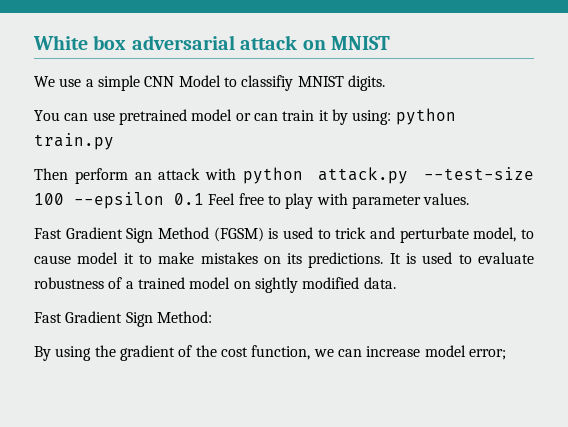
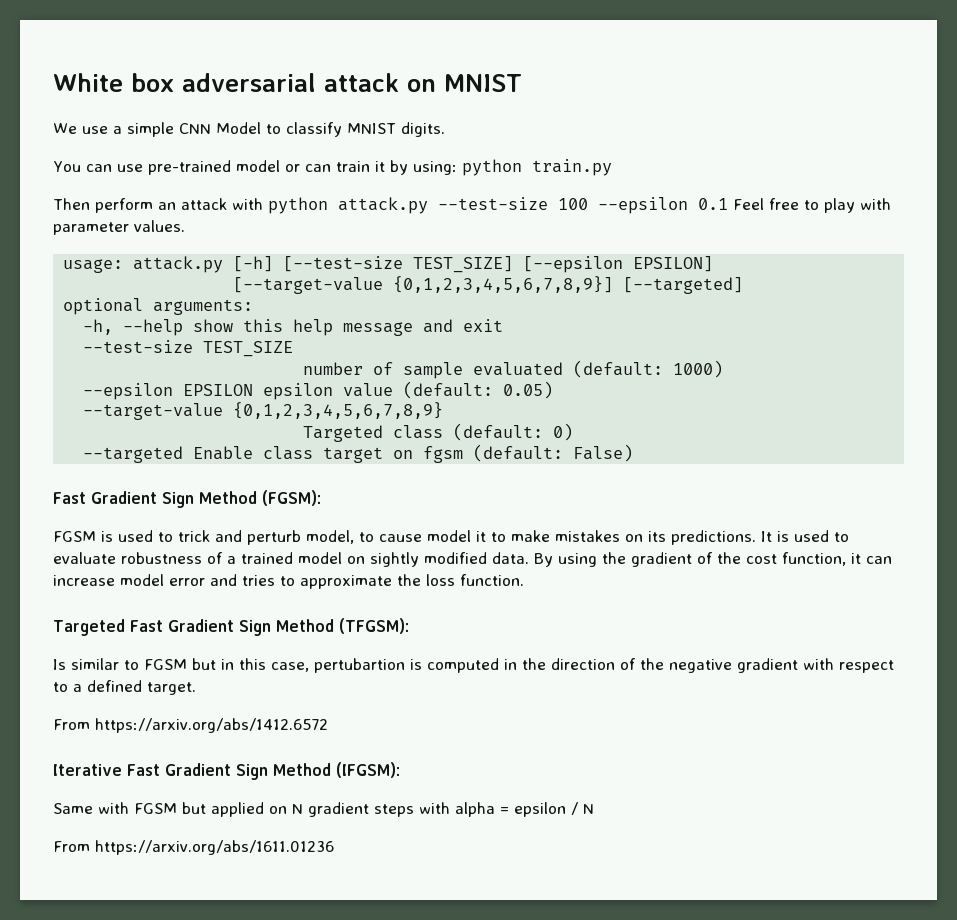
[241,75,294,91] classifiy -> [286,122,342,137] classify
[118,109,187,125] pretrained -> [147,160,231,175] pre-trained
[34,227,264,243] // Fast Gradient Sign Method (FGSM) -> [63,256,714,273] [233,276,744,294] [63,298,254,315] [83,319,504,336] [83,340,294,357] [303,360,724,379] [83,381,554,400] [83,402,444,420] [303,423,574,442] [83,444,634,463] [53,490,321,508] [53,531,96,542] // usage: attack.py [-h] [--test-size TEST_SIZE] [--epsilon EPSILON] // [--target-value {0,1,2,3,4,5,6,7,8,9}] [--targeted] // optional arguments: // -h, --help show this help message and exit // --test-size TEST_SIZE // number of sample evaluated (default: 1000) // --epsilon EPSILON epsilon value (default: 0.05) // --target-value {0,1,2,3,4,5,6,7,8,9} // Targeted class (default: 0) // --targeted Enable class target on fgsm (default: False) // Fast Gradient Sign Method (FGSM): // FGSM
[399,227,469,243] perturbate -> [247,530,301,545] perturb
[34,311,212,327] // Fast Gradient Sign Method: // -> (529, 558) none
[313,349,334,357] we -> [851,553,861,564] it
[468,349,506,360] error; -> [169,574,524,589] [53,618,409,636] [53,658,894,673] [53,680,196,695] [53,718,328,733] [53,762,400,780] [53,802,594,817] [53,840,334,855] error and tries to approximate the loss function. // Targeted Fast Gradient Sign Method (TFGSM): // Is similar to FGSM but in this case, pertubartion is computed in the direction of the negative gradient with respect to a defined target. // From https://arxiv.org/abs/1412.6572 // Iterative Fast Gradient Sign Method (IFGSM): // Same with FGSM but applied on N gradient steps with alpha = epsilon / N // From https://arxiv.org/abs/1611.01236

